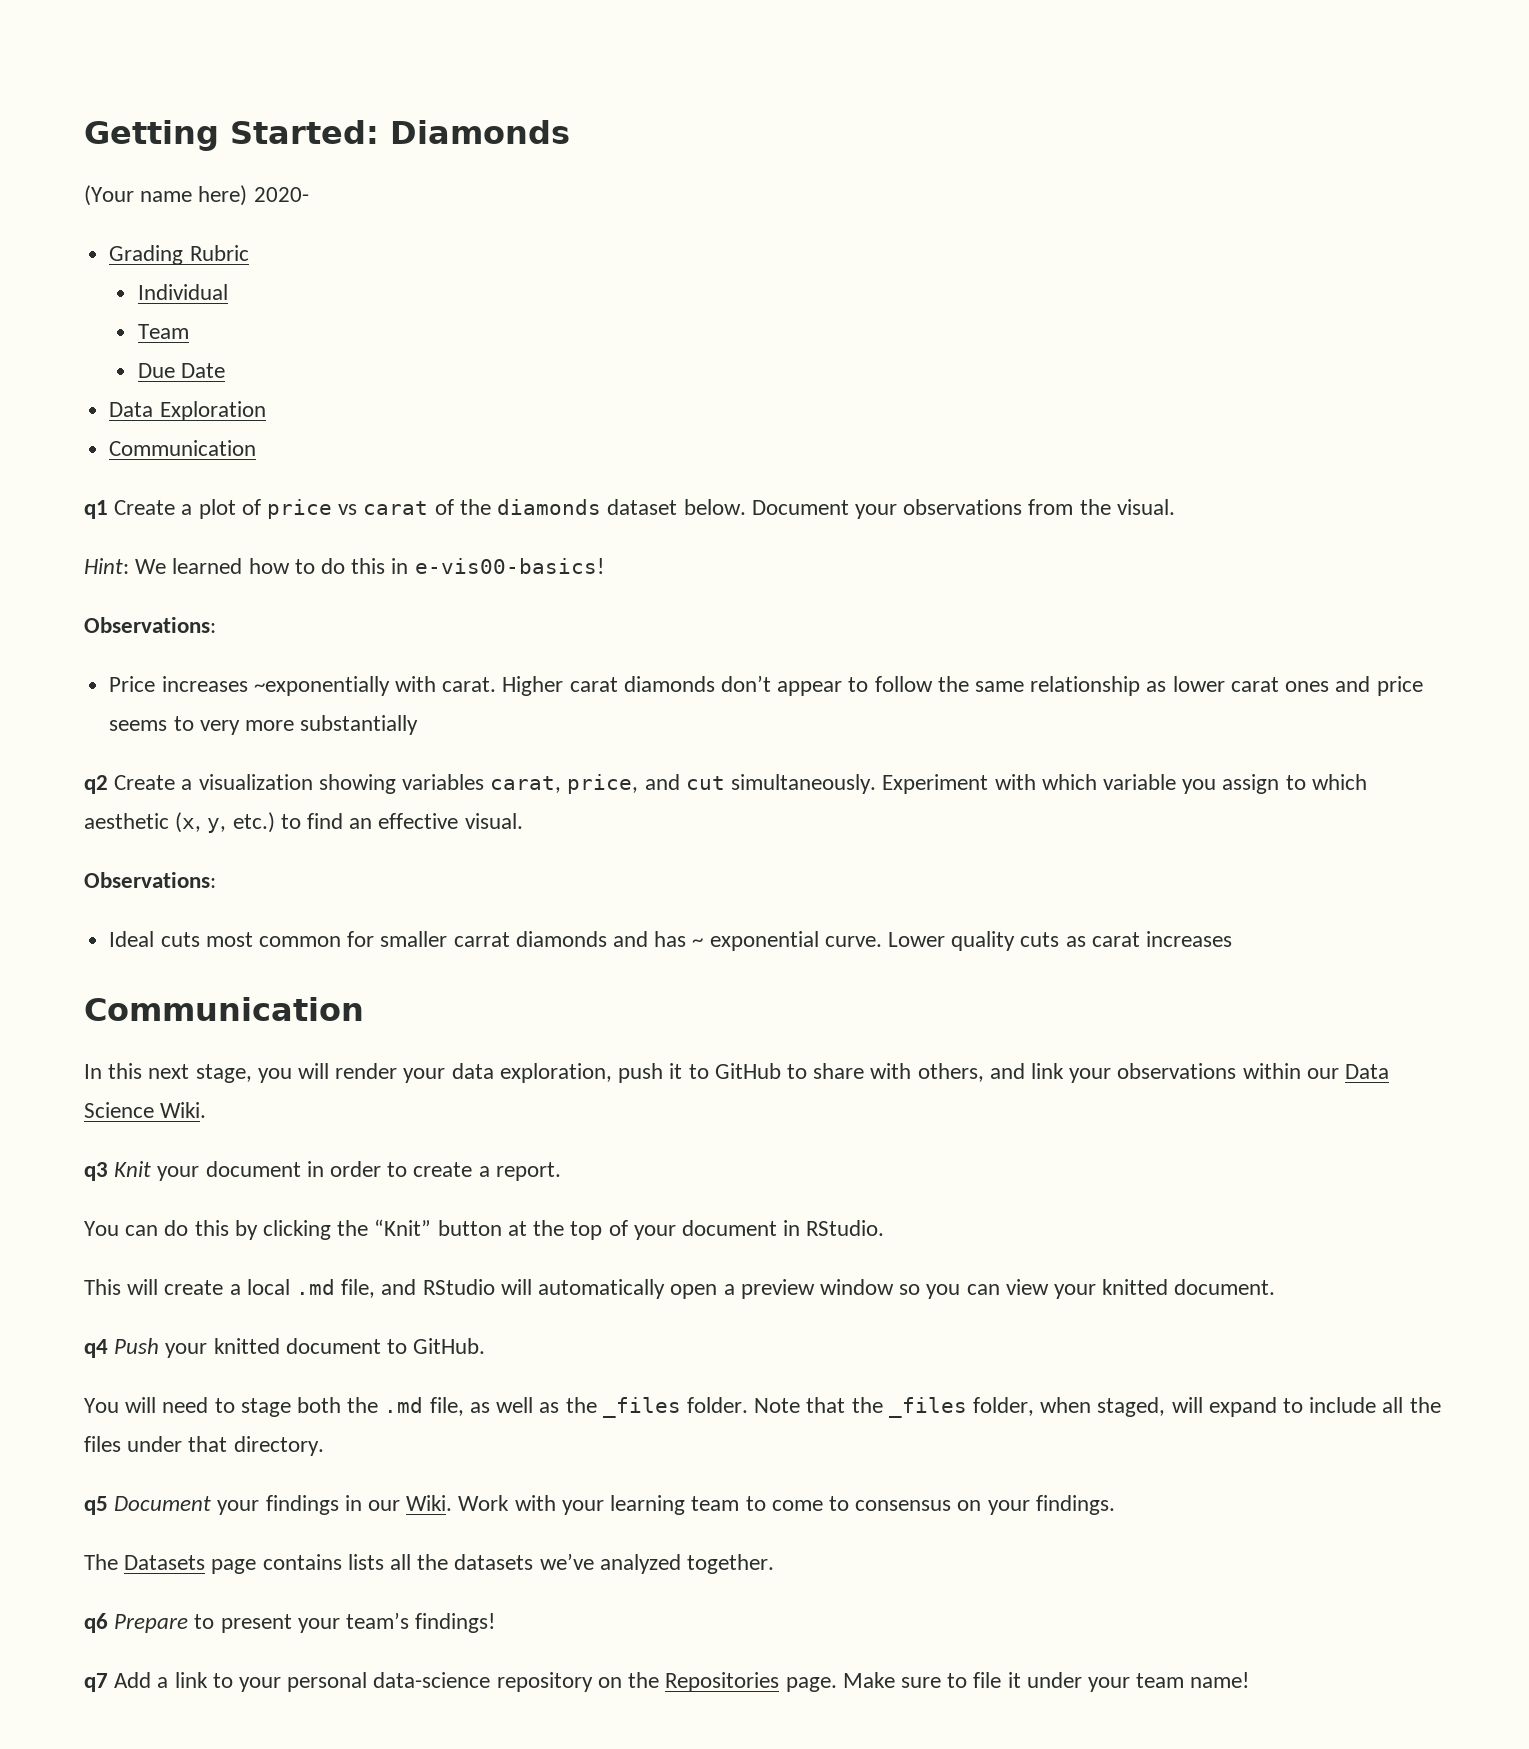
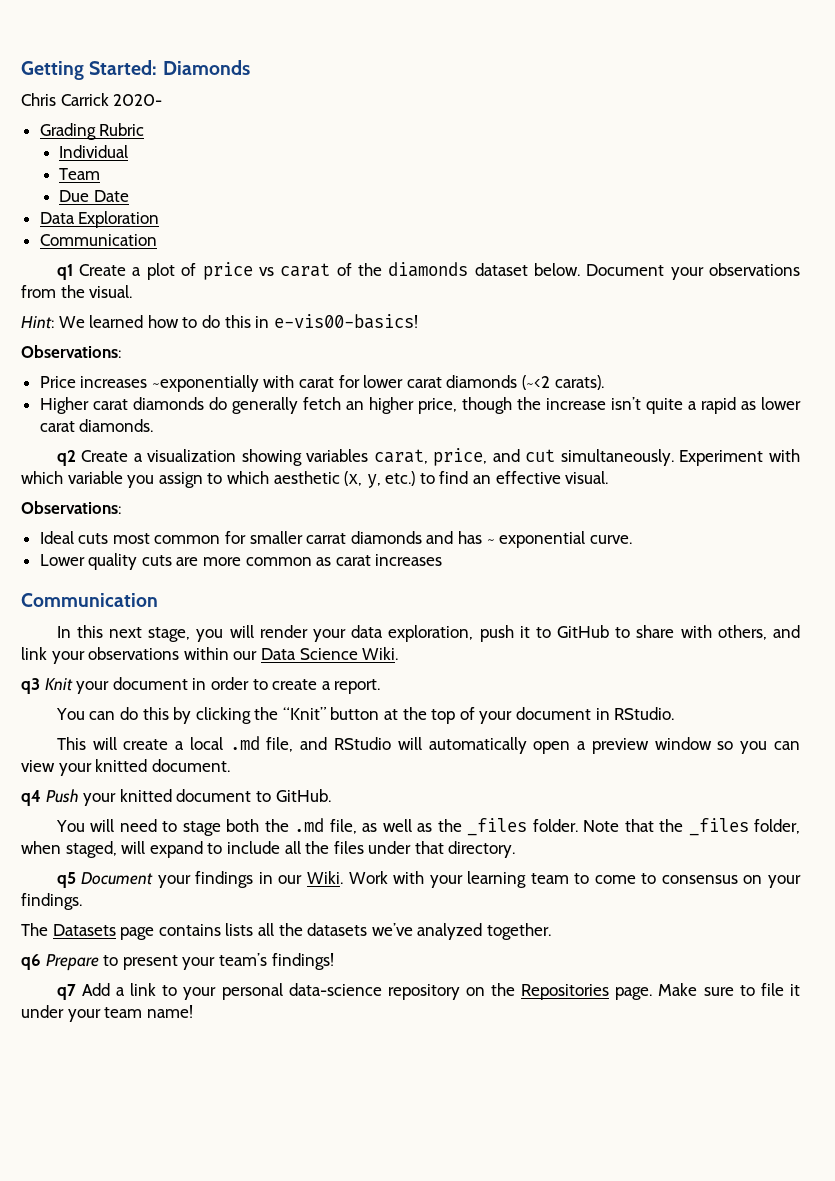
[84,185,248,206] (Your name here) -> [21,93,109,106] Chris Carrick
[442,675,1423,696] [109,715,419,735] carat. Higher carat diamonds don’t appear to follow the same relationship as lower carat ones and price seems to very more substantially -> [299,375,604,390] [39,397,801,414] [39,419,154,432] carat for lower carat diamonds (~<2 carats). // Higher carat diamonds do generally fetch an higher price, though the increase isn’t quite a rapid as lower carat diamonds.
(882, 941) none -> (632, 539) //
(1060, 939) none -> [176,557,312,566] are more common

